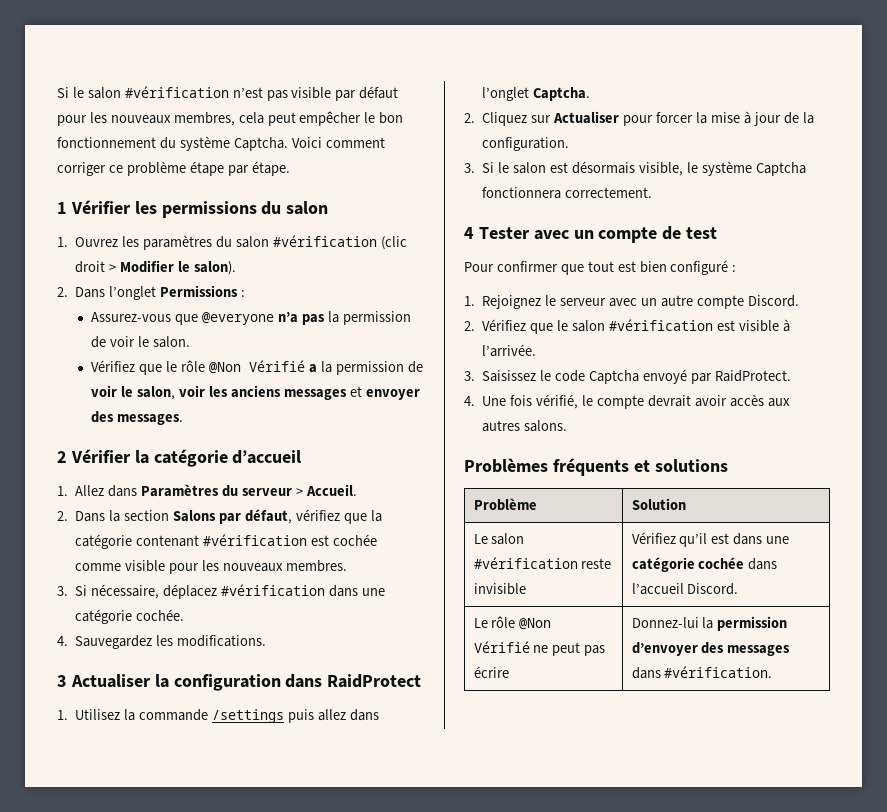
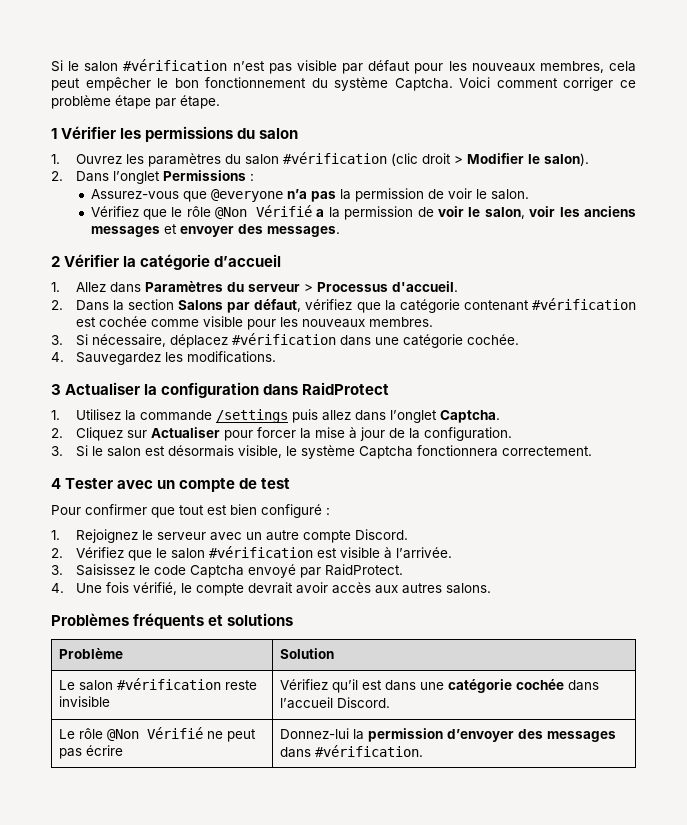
[305,484,357,496] Accueil. -> [316,281,458,292] Processus d'accueil.

